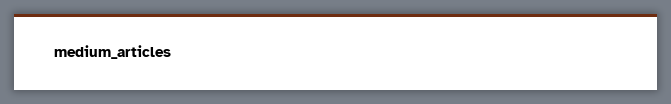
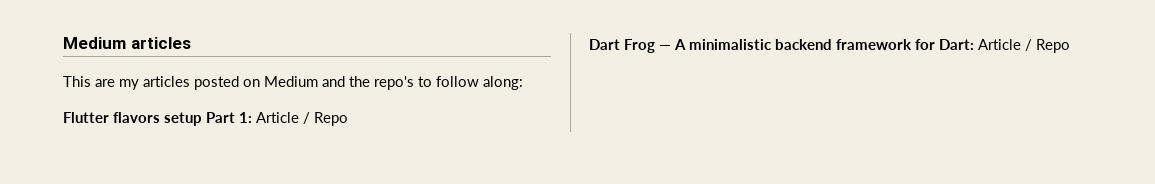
[54,45,171,59] medium_articles -> [63,37,191,49] [63,76,523,90] [63,112,348,126] [589,39,1070,53] Medium articles // This are my articles posted on Medium and the repo's to follow along: // Flutter flavors setup Part 1: Article / Repo // Dart Frog — A minimalistic backend framework for Dart: Article / Repo

